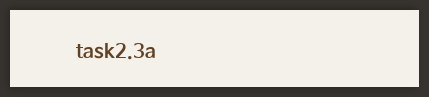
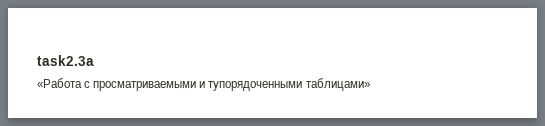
(156, 51) none -> [37,78,370,91] // «Работа с просматриваемыми и тупорядоченными таблицами»

